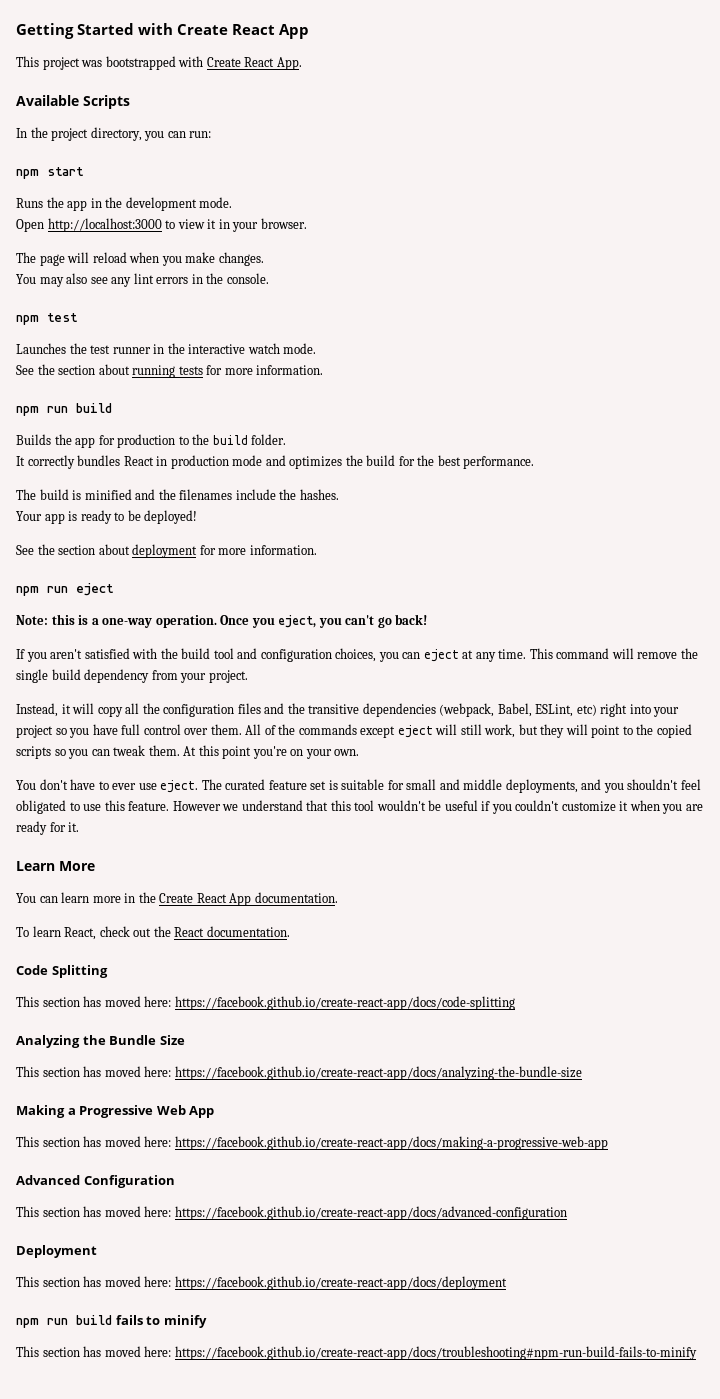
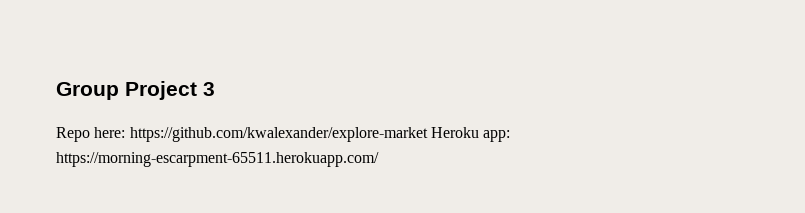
[16,23,309,39] [16,56,302,70] [16,95,130,109] [16,127,212,141] [16,167,84,179] [16,197,233,211] [16,218,307,232] [16,252,264,266] [16,273,269,287] [16,313,78,325] [16,343,317,354] [16,364,324,378] [16,403,112,416] [16,434,287,448] [16,455,535,469] [16,489,339,500] [16,510,198,524] [16,544,317,558] [16,583,114,596] [16,614,428,628] [16,648,698,662] [16,669,248,683] [16,703,680,717] [16,724,692,738] [16,745,360,759] [16,779,701,793] [16,800,703,814] [16,821,80,835] [16,861,95,871] [16,892,338,906] [16,926,290,940] [16,965,108,978] [16,996,515,1010] [16,1035,185,1048] [16,1066,582,1080] [16,1105,215,1118] [16,1136,608,1150] [16,1175,175,1188] [16,1206,567,1220] [16,1245,97,1258] [16,1276,507,1290] [16,1315,207,1328] [16,1346,697,1360] Getting Started with Create React App // This project was bootstrapped with Create React App. // Available Scripts // In the project directory, you can run: // npm start // Runs the app in the development mode. // Open http://localhost:3000 to view it in your browser. // The page will reload when you make changes. // You may also see any lint errors in the console. // npm test // Launches the test runner in the interactive watch mode. // See the section about running tests for more information. // npm run build // Builds the app for production to the build folder. // It correctly bundles React in production mode and optimizes the build for the best performance. // The build is minified and the filenames include the hashes. // Your app is ready to be deployed! // See the section about deployment for more information. // npm run eject // Note: this is a one-way operation. Once you eject, you can't go back! // If you aren't satisfied with the build tool and configuration choices, you can eject at any time. This command will remove the single build dependency from your project. // Instead, it will copy all the configuration files and the transitive dependencies (webpack, Babel, ESLint, etc) right into your project so you have full control over them. All of the commands except eject will still work, but they will point to the copied scripts so you can tweak them. At this point you're on your own. // You don't have to ever use eject. The curated feature set is suitable for small and middle deployments, and you shouldn't feel obligated to use this feature. However we understand that this tool wouldn't be useful if you couldn't customize it when you are ready for it. // Learn More // You can learn more in the Create React App documentation. // To learn React, check out the React documentation. // Code Splitting // This section has moved here: https://facebook.github.io/create-react-app/docs/code-splitting // Analyzing the Bundle Size // This section has moved here: https://facebook.github.io/create-react-app/docs/analyzing-the-bundle-size // Making a Progressive Web App // This section has moved here: https://facebook.github.io/create-react-app/docs/making-a-progressive-web-app // Advanced Configuration // This section has moved here: https://facebook.github.io/create-react-app/docs/advanced-configuration // Deployment // This section has moved here: https://facebook.github.io/create-react-app/docs/deployment // npm run build fails to minify // This section has moved here: https://facebook.github.io/create-react-app/docs/troubleshooting#npm-run-build-fails-to-minify -> [56,81,215,100] [56,127,511,142] [56,152,379,167] Group Project 3 // Repo here: https://github.com/kwalexander/explore-market Heroku app: https://morning-escarpment-65511.herokuapp.com/

